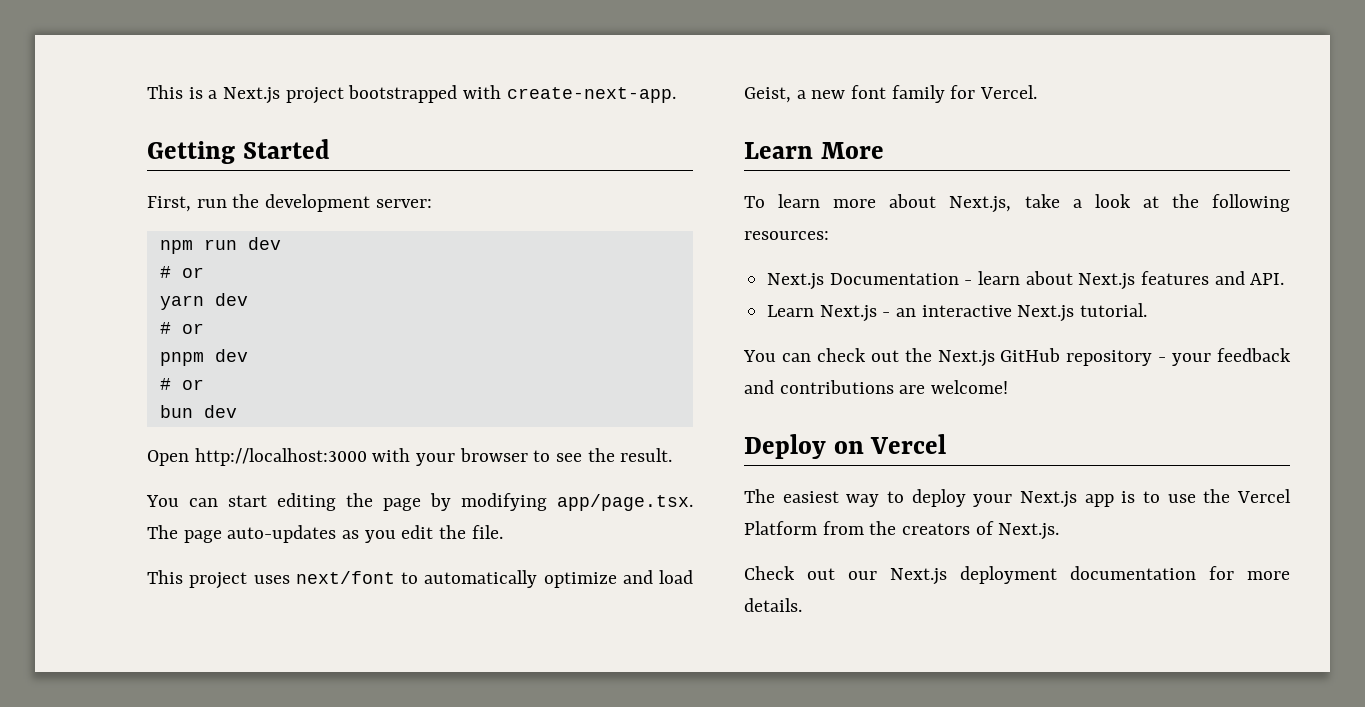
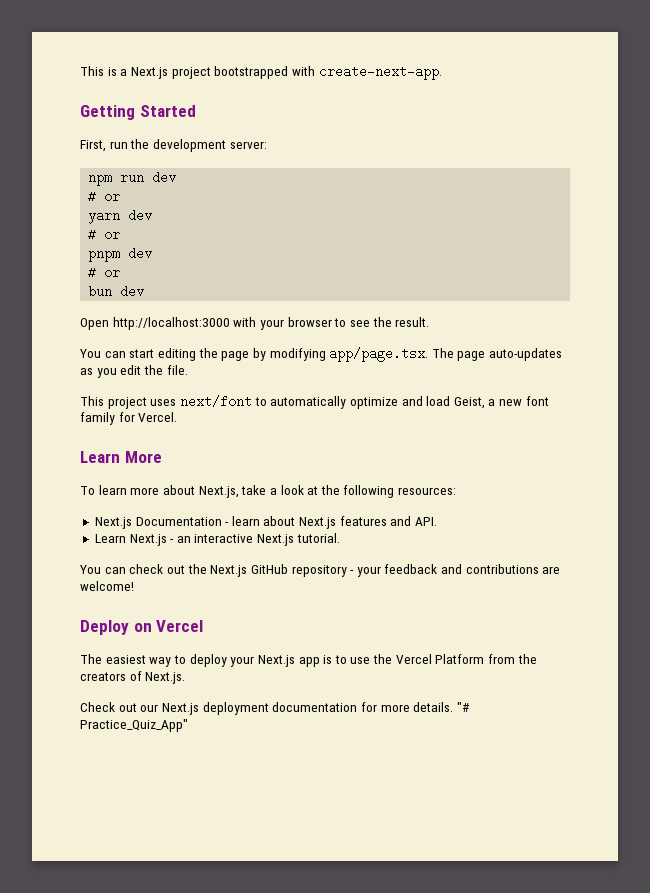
(802, 605) none -> [456,702,470,712] [80,719,188,732] "# Practice_Quiz_App"

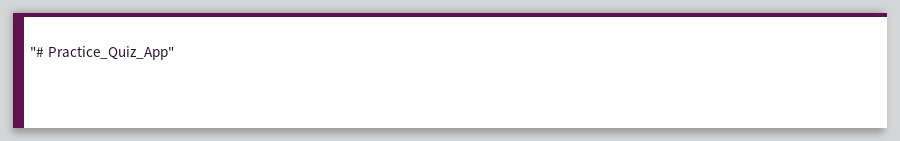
[80,65,442,80] [80,105,196,120] [80,139,267,152] [88,171,177,186] [88,190,121,203] [88,209,153,224] [88,228,121,241] [88,247,153,262] [88,266,121,279] [88,285,145,298] [80,317,430,330] [80,347,563,362] [80,365,188,378] [80,395,549,409] [80,412,178,425] [80,451,162,463] [80,485,457,498] [94,516,438,529] [94,533,340,546] [80,564,561,577] [80,581,134,591] [80,620,204,635] [80,654,537,667] [80,671,186,684] [80,702,454,715] This is a Next.js project bootstrapped with create-next-app. // Getting Started // First, run the development server: // npm run dev // # or // yarn dev // # or // pnpm dev // # or // bun dev // Open http://localhost:3000 with your browser to see the result. // You can start editing the page by modifying app/page.tsx. The page auto-updates as you edit the file. // This project uses next/font to automatically optimize and load Geist, a new font family for Vercel. // Learn More // To learn more about Next.js, take a look at the following resources: // Next.js Documentation - learn about Next.js features and API. // Learn Next.js - an interactive Next.js tutorial. // You can check out the Next.js GitHub repository - your feedback and contributions are welcome! // Deploy on Vercel // The easiest way to deploy your Next.js app is to use the Vercel Platform from the creators of Next.js. // Check out our Next.js deployment documentation for more details. -> (30, 52) none

